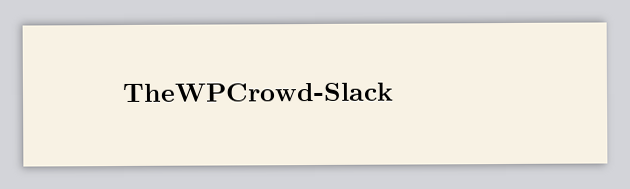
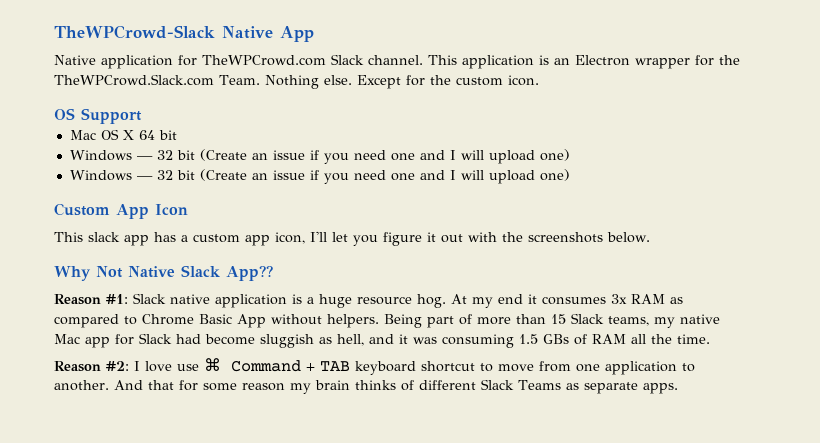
(394, 92) none -> [222,26,314,42] [54,54,740,69] [54,74,539,89] [54,108,142,124] [69,129,177,140] [69,149,570,164] [69,169,570,184] [54,203,188,219] [54,231,650,246] [54,265,273,281] [54,293,683,308] [54,313,720,328] [54,333,710,348] [54,358,695,375] [54,379,678,394] Native App // Native application for TheWPCrowd.com Slack channel. This application is an Electron wrapper for the TheWPCrowd.Slack.com Team. Nothing else. Except for the custom icon. // OS Support // Mac OS X 64 bit // Windows — 32 bit (Create an issue if you need one and I will upload one) // Windows — 32 bit (Create an issue if you need one and I will upload one) // Custom App Icon // This slack app has a custom app icon, I'll let you figure it out with the screenshots below. // Why Not Native Slack App?? // Reason #1: Slack native application is a huge resource hog. At my end it consumes 3x RAM as compared to Chrome Basic App without helpers. Being part of more than 15 Slack teams, my native Mac app for Slack had become sluggish as hell, and it was consuming 1.5 GBs of RAM all the time. // Reason #2: I love use ⌘ Command + TAB keyboard shortcut to move from one application to another. And that for some reason my brain thinks of different Slack Teams as separate apps.

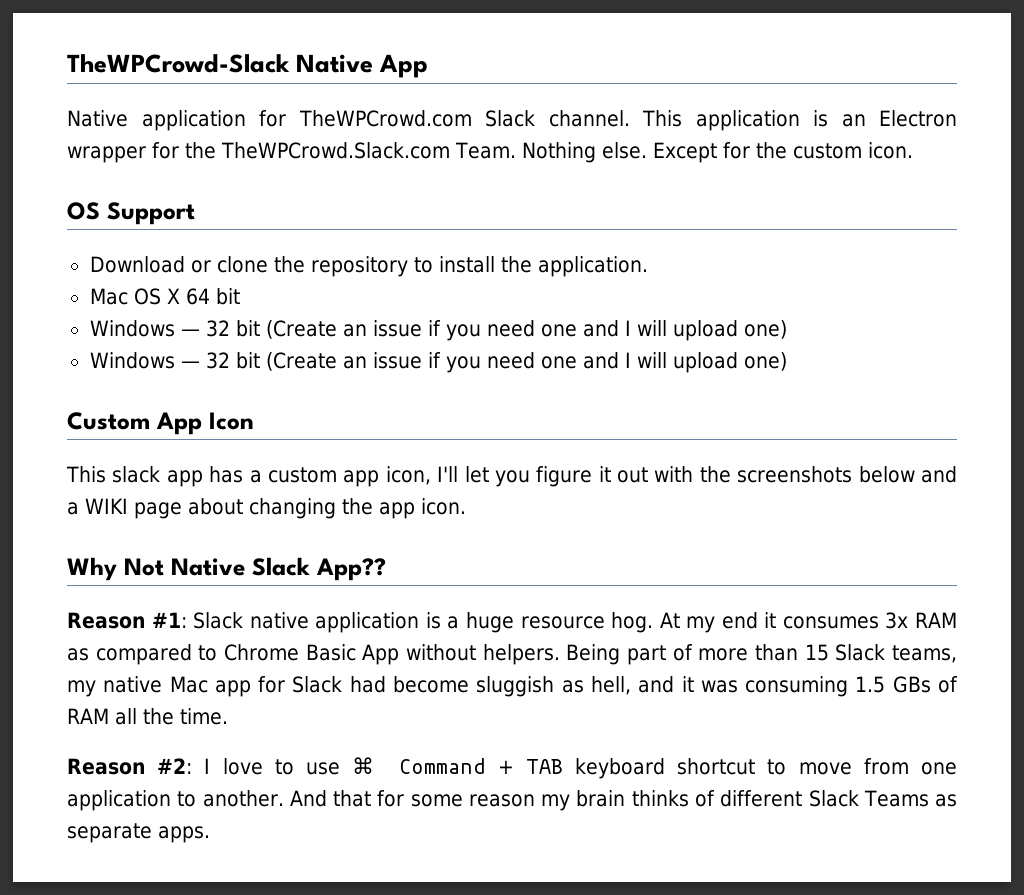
(142, 116) none -> [89,256,648,277] // Download or clone the repository to install the application.
[607,232,650,243] below. -> [858,466,958,483] [67,498,466,519] below and a WIKI page about changing the app icon.
(172, 366) none -> [274,759,294,775] to

